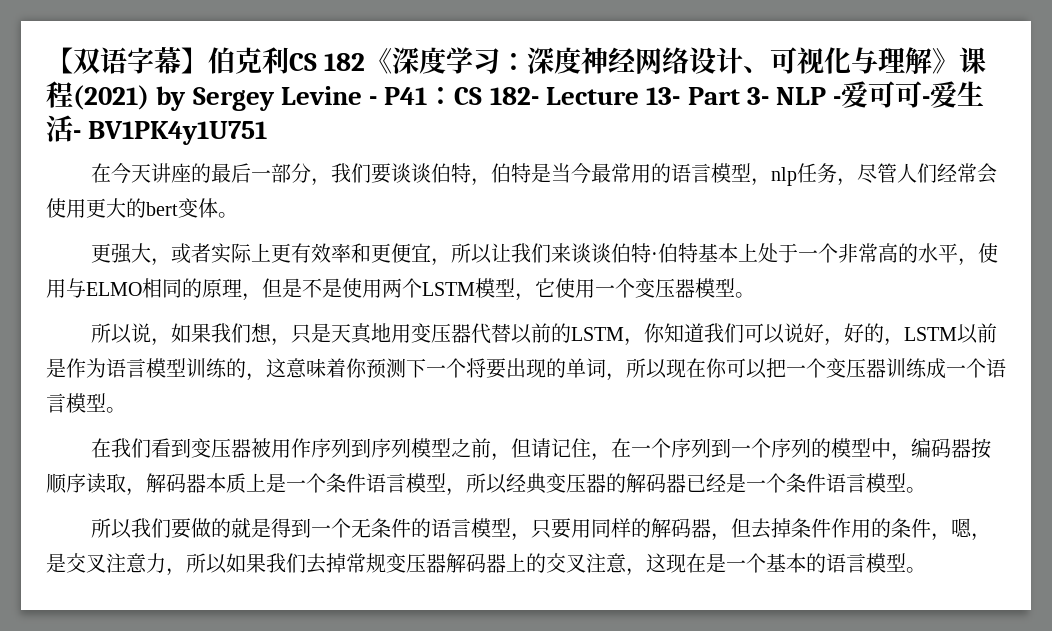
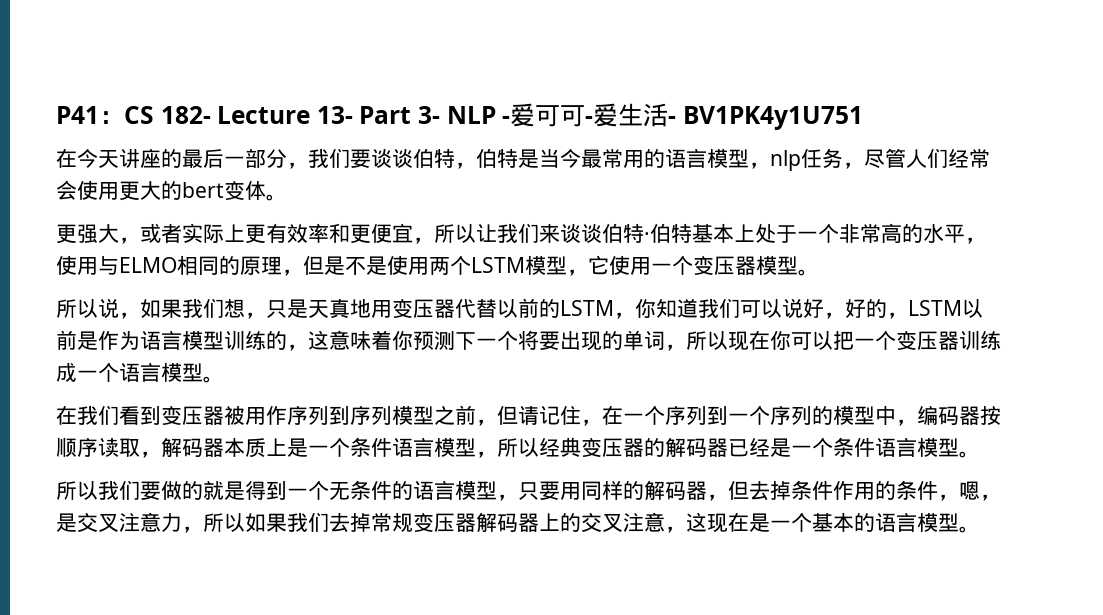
[46,47,987,74] [46,81,378,111] 【双语字幕】伯克利CS 182《深度学习：深度神经网络设计、可视化与理解》课程(2021) by Sergey Levine - -> (56, 115) none

